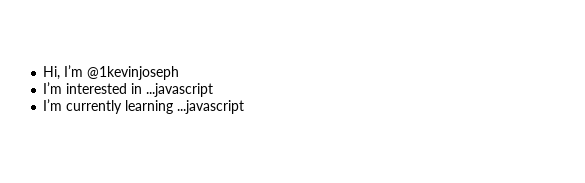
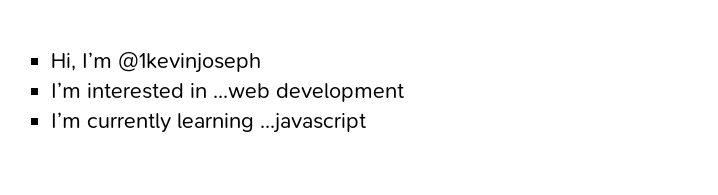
[146,83,214,97] ...javascript -> [213,83,405,102] ...web development

